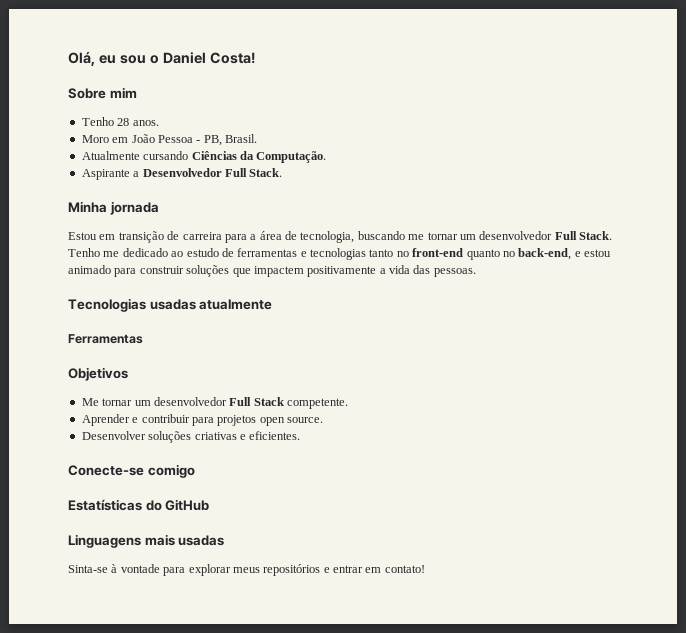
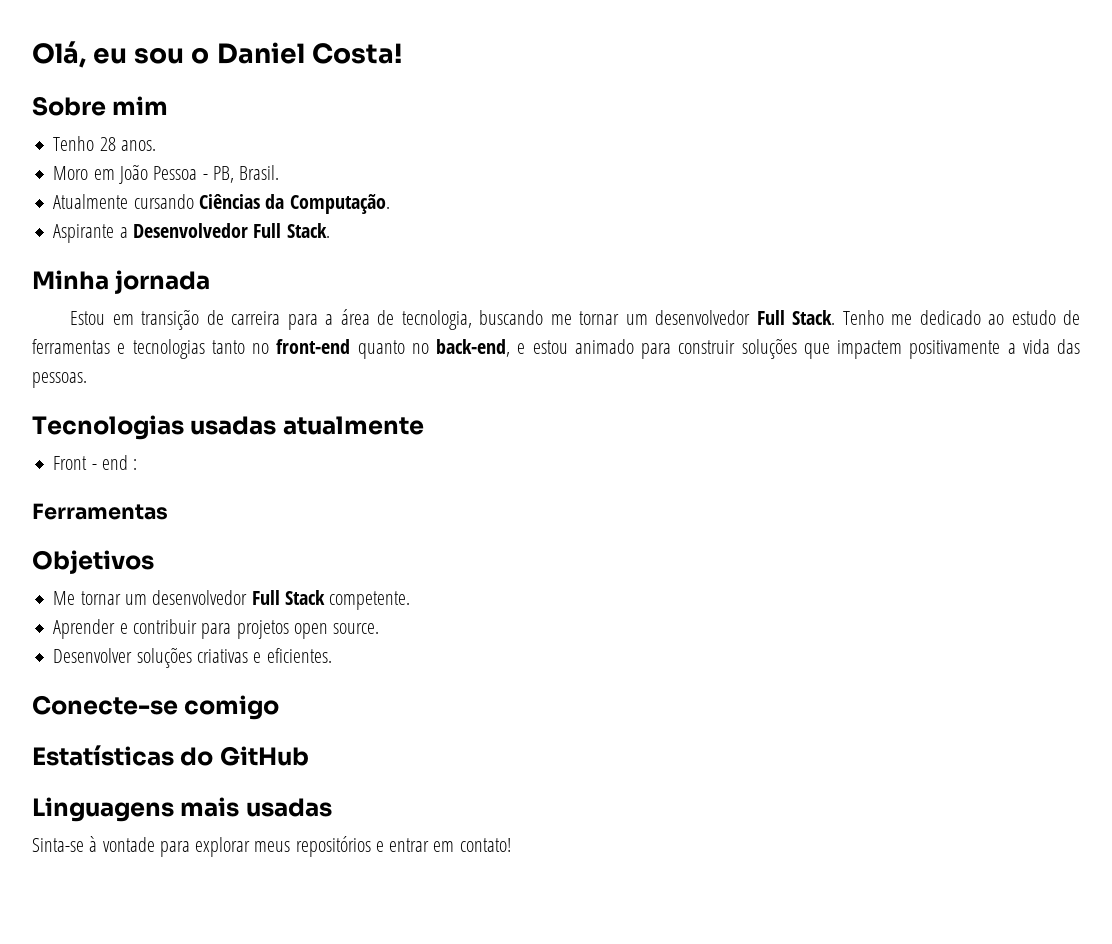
(273, 304) none -> [53,455,138,470] // Front - end :

